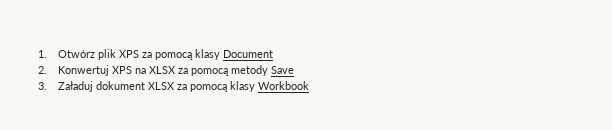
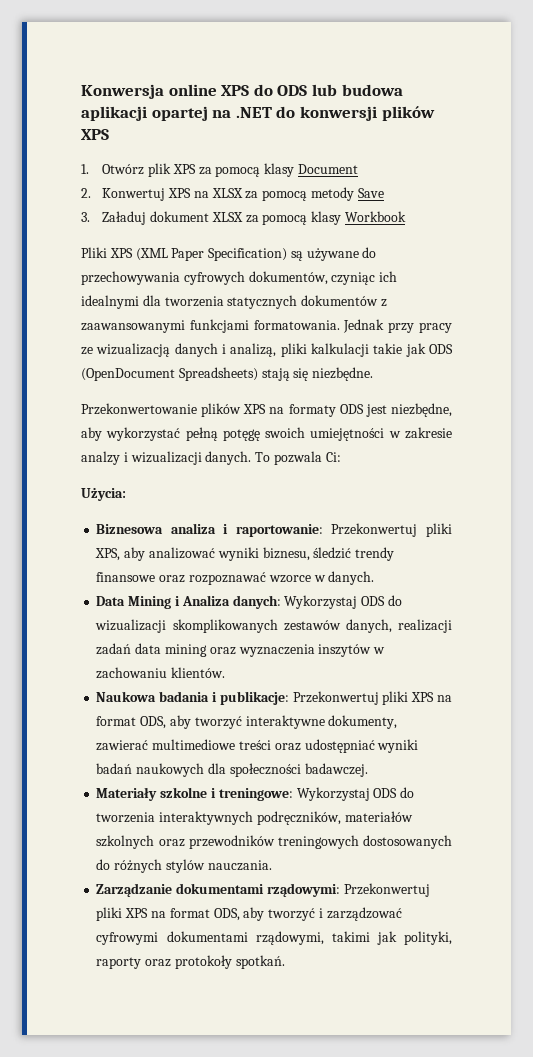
(38, 54) none -> [81,84,403,99] [81,106,435,121] [81,129,109,140] Konwersja online XPS do ODS lub budowa aplikacji opartej na .NET do konwersji plików XPS //
(309, 85) none -> [81,247,377,261] [81,271,398,285] [81,295,387,309] [81,319,453,333] [81,343,453,357] [81,367,374,381] [81,403,452,417] [81,427,452,441] [81,451,341,465] [81,488,126,501] [96,523,452,537] [95,547,395,561] [96,571,375,585] [96,595,402,609] [95,619,452,633] [96,643,386,657] [96,667,226,679] [96,691,453,705] [96,715,398,729] [96,739,419,753] [96,763,368,777] [96,787,415,801] [96,811,413,825] [96,835,452,849] [96,859,272,873] [96,883,430,897] [96,907,402,921] [96,931,452,945] [96,955,285,969] // Pliki XPS (XML Paper Specification) są używane do przechowywania cyfrowych dokumentów, czyniąc ich idealnymi dla tworzenia statycznych dokumentów z zaawansowanymi funkcjami formatowania. Jednak przy pracy ze wizualizacją danych i analizą, pliki kalkulacji takie jak ODS (OpenDocument Spreadsheets) stają się niezbędne. // Przekonwertowanie plików XPS na formaty ODS jest niezbędne, aby wykorzystać pełną potęgę swoich umiejętności w zakresie analzy i wizualizacji danych. To pozwala Ci: // Użycia: // Biznesowa analiza i raportowanie: Przekonwertuj pliki XPS, aby analizować wyniki biznesu, śledzić trendy finansowe oraz rozpoznawać wzorce w danych. // Data Mining i Analiza danych: Wykorzystaj ODS do wizualizacji skomplikowanych zestawów danych, realizacji zadań data mining oraz wyznaczenia inszytów w zachowaniu klientów. // Naukowa badania i publikacje: Przekonwertuj pliki XPS na format ODS, aby tworzyć interaktywne dokumenty, zawierać multimediowe treści oraz udostępniać wyniki badań naukowych dla społeczności badawczej. // Materiały szkolne i treningowe: Wykorzystaj ODS do tworzenia interaktywnych podręczników, materiałów szkolnych oraz przewodników treningowych dostosowanych do różnych stylów nauczania. // Zarządzanie dokumentami rządowymi: Przekonwertuj pliki XPS na format ODS, aby tworzyć i zarządzować cyfrowymi dokumentami rządowymi, takimi jak polityki, raporty oraz protokoły spotkań.

